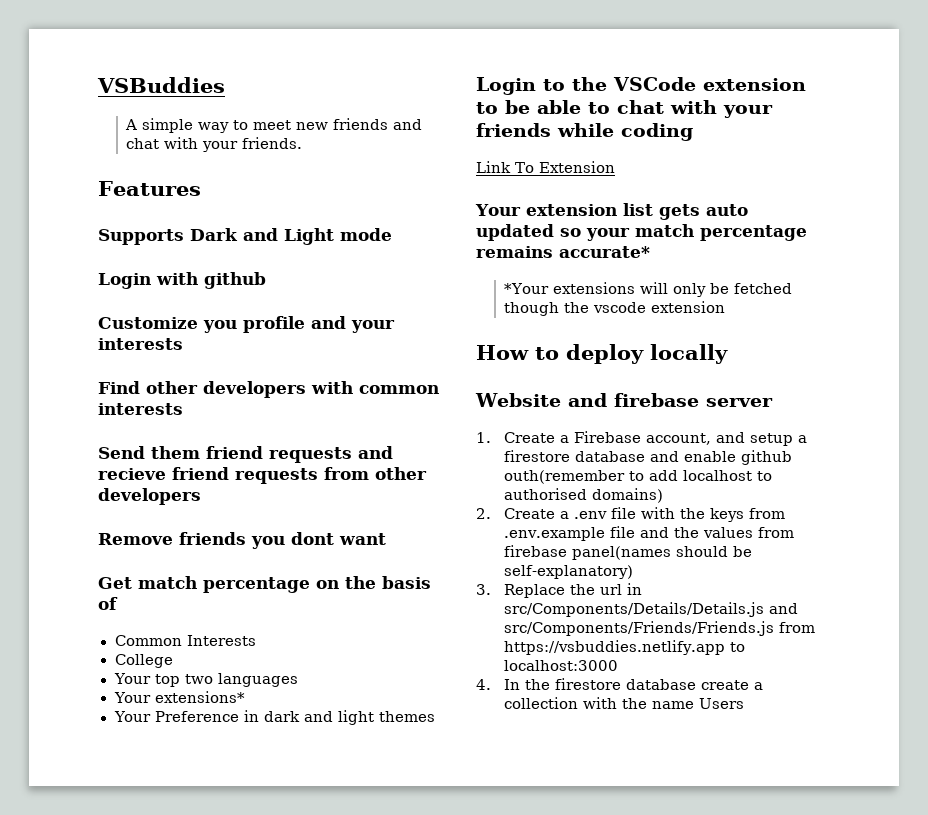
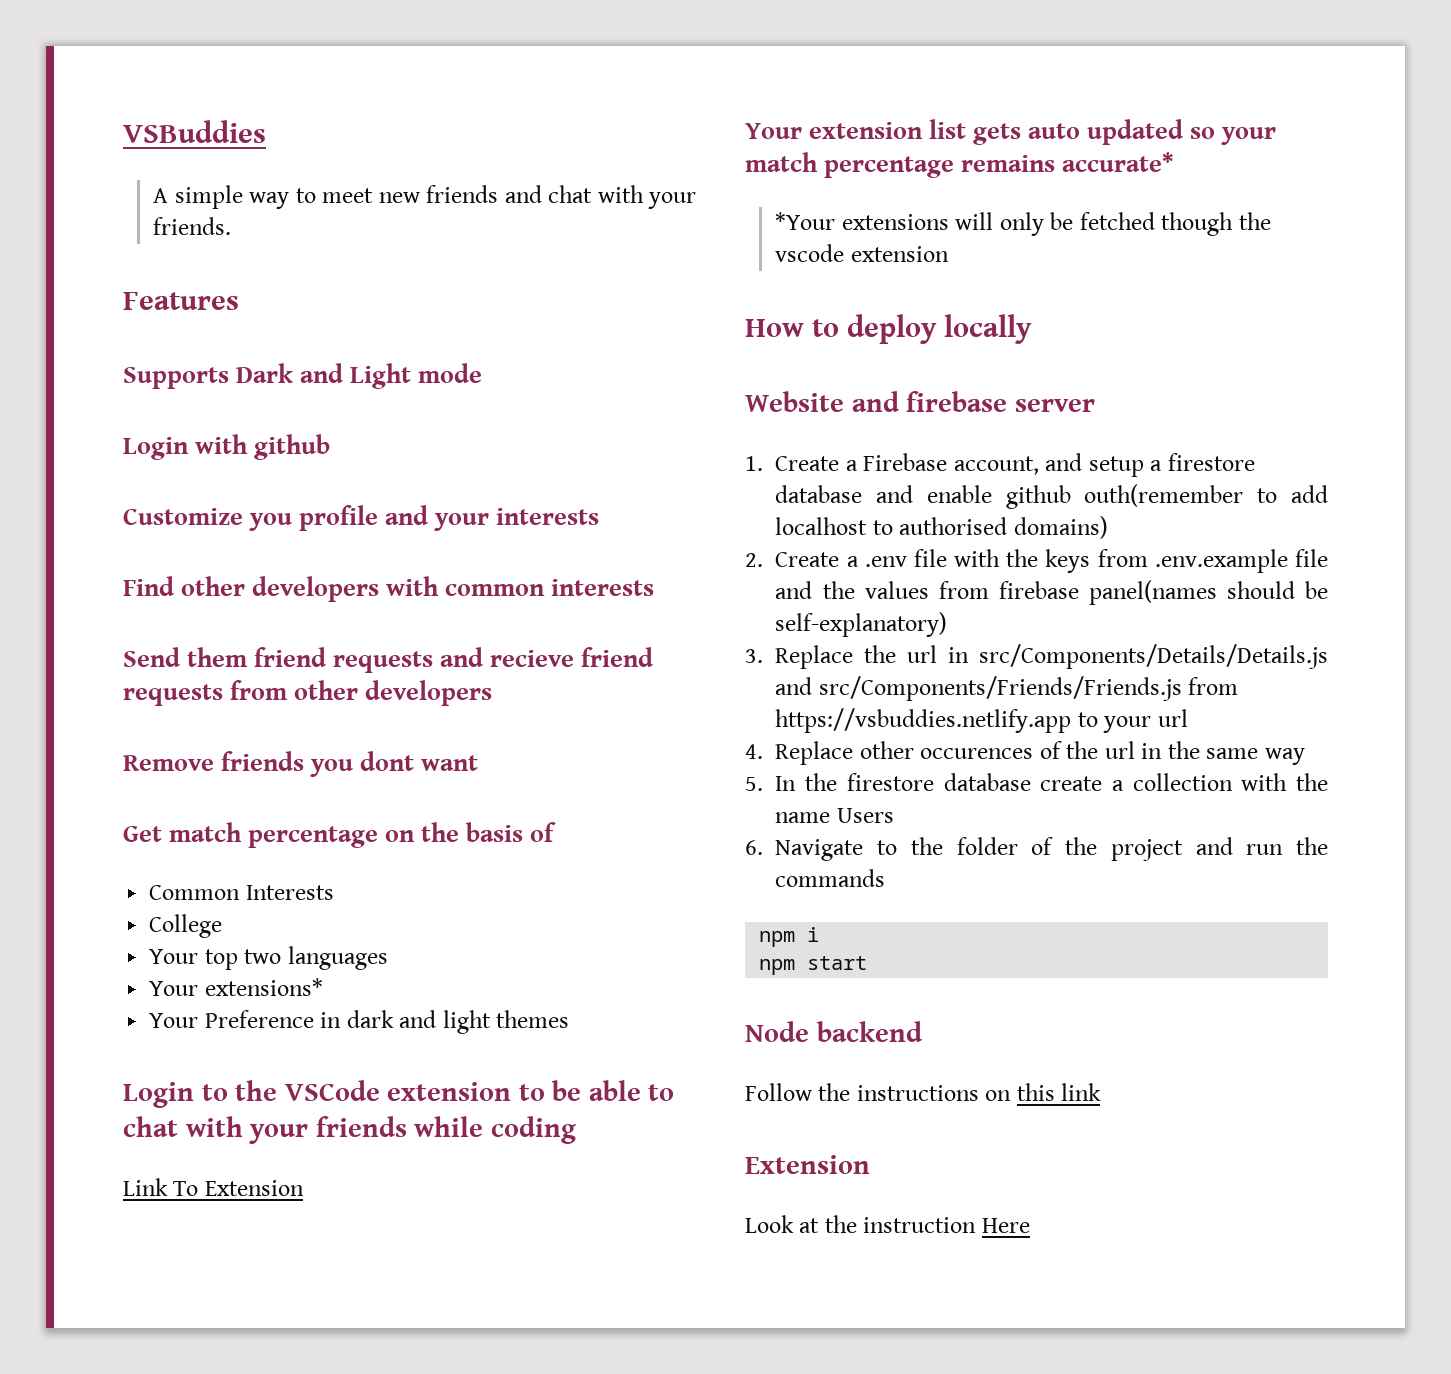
[504,660,619,671] [476,679,491,690] localhost:3000 // 4. -> [1103,709,1188,733] [745,741,1305,765] [745,777,763,791] your url // 4. Replace other occurences of the url in the same way // 5.
(745, 703) none -> [745,837,1328,861] [775,869,886,887] [759,927,820,947] [759,956,868,975] [745,1021,923,1042] [745,1083,1102,1101] [745,1155,870,1174] [745,1215,1030,1233] // 6. Navigate to the folder of the project and run the commands // npm i // npm start // Node backend // Follow the instructions on this link // Extension // Look at the instruction Here

